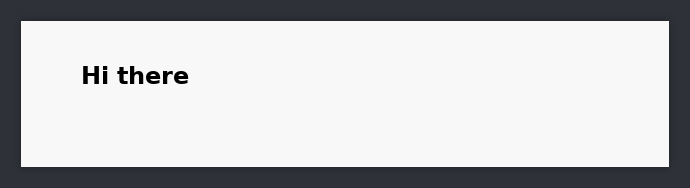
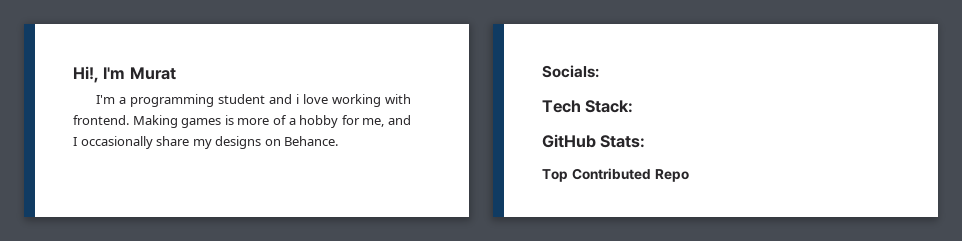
[81,66,189,84] Hi there -> [73,66,176,83] [95,94,411,107] [73,115,411,128] [73,136,339,149] [542,65,599,78] [542,100,634,113] [542,134,646,148] [542,168,689,182] Hi!, I'm Murat // I'm a programming student and i love working with frontend. Making games is more of a hobby for me, and I occasionally share my designs on Behance. // Socials: // Tech Stack: // GitHub Stats: // Top Contributed Repo

